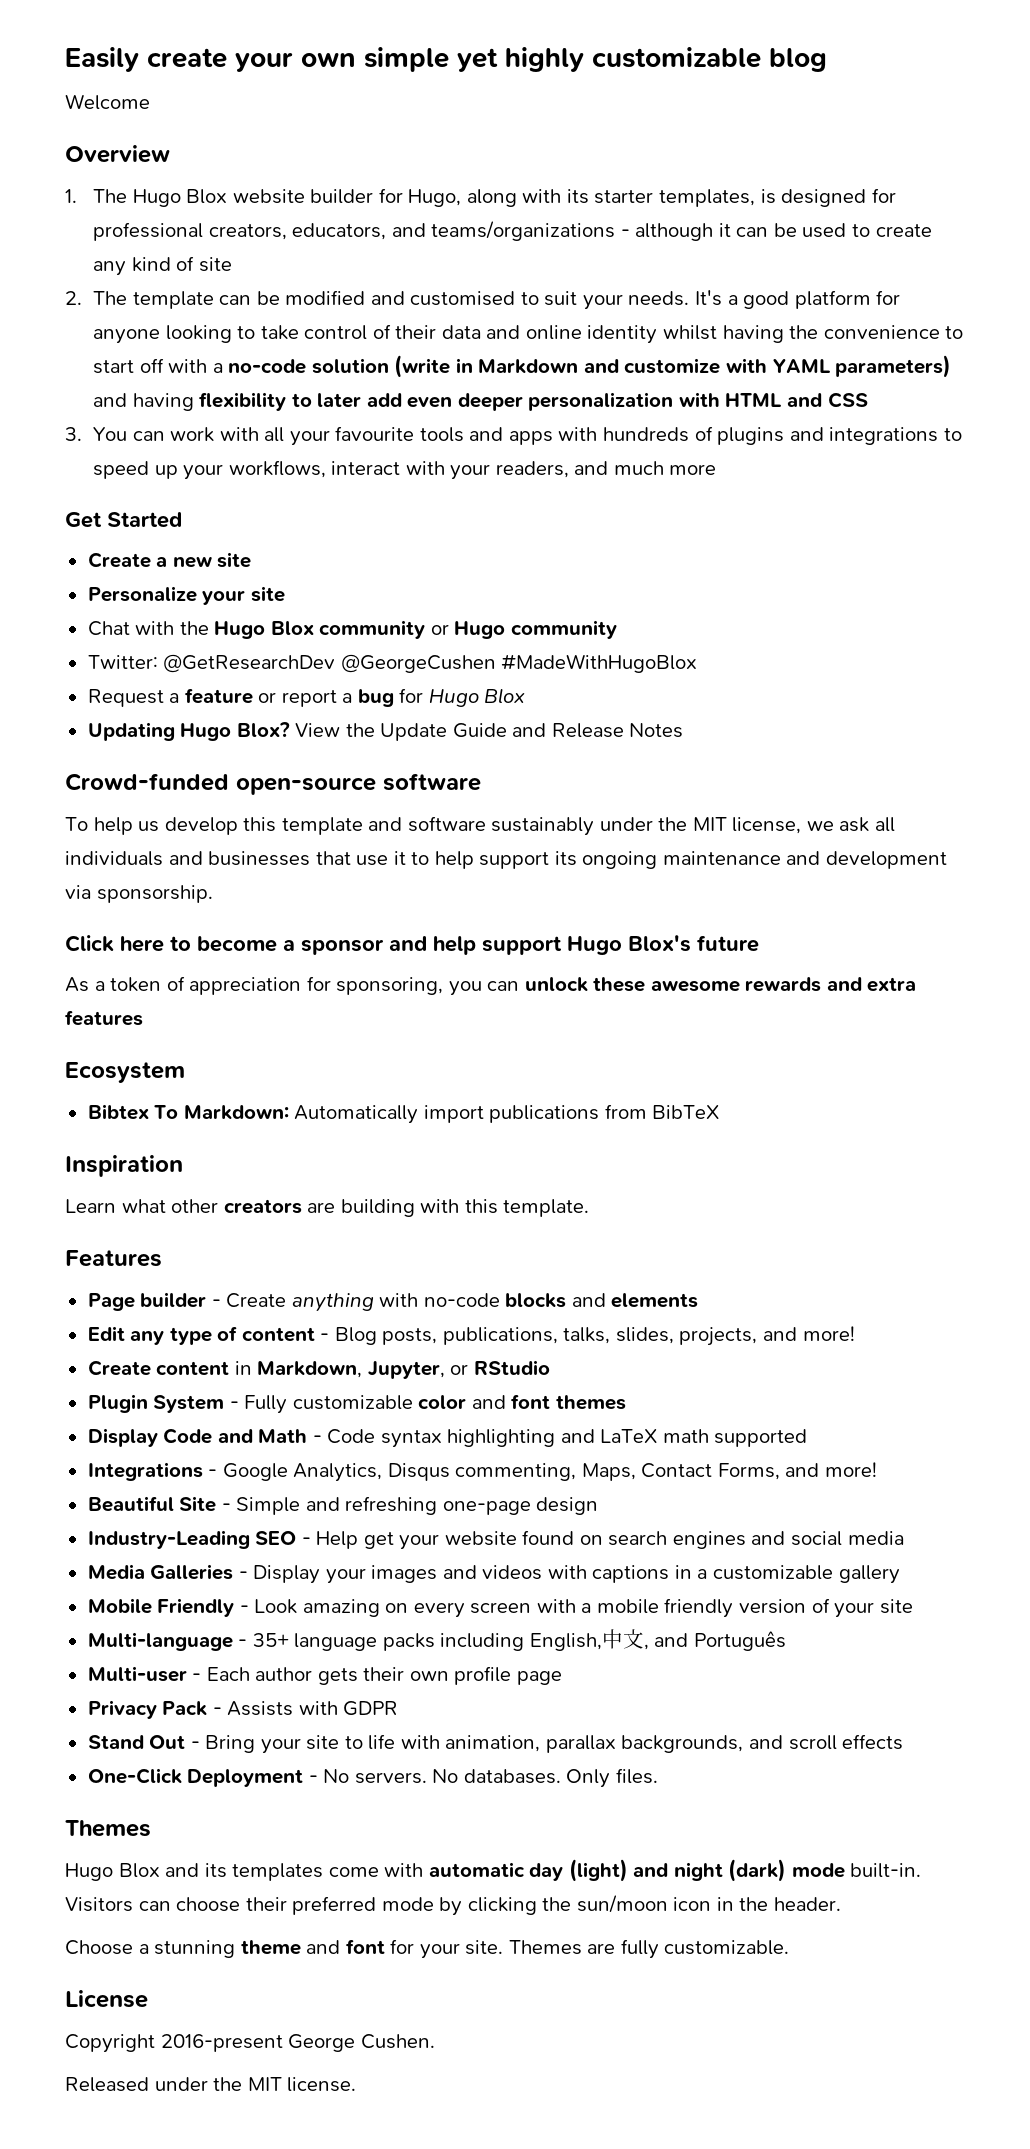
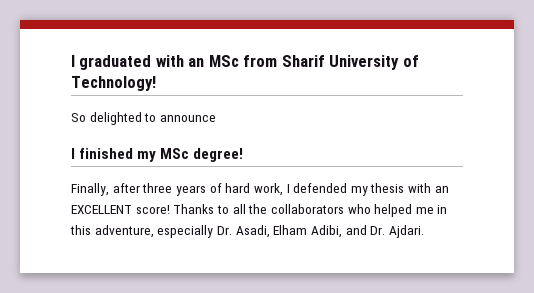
[65,47,827,72] [65,94,150,110] [65,145,170,163] [65,188,896,207] [93,221,932,241] [93,256,232,276] [65,290,901,310] [93,324,964,344] [93,355,952,378] [93,392,868,411] [65,426,962,446] [93,460,717,480] [65,512,182,528] [87,552,252,568] [87,586,285,605] [87,620,617,639] [87,654,698,673] [87,688,526,707] [87,722,684,741] [65,773,481,795] [65,816,896,836] [65,851,947,869] [65,885,213,903] [65,935,759,955] [65,976,917,996] [65,1010,143,1026] [65,1062,185,1083] [87,1104,720,1124] [65,1155,183,1177] [65,1199,590,1217] [65,1250,162,1267] [87,1292,699,1312] [87,1326,855,1346] [87,1360,550,1379] [87,1394,626,1414] [87,1428,808,1448] [87,1462,877,1482] [87,1496,599,1515] [87,1530,904,1550] [87,1564,900,1584] [87,1598,913,1618] [87,1629,786,1651] [87,1666,562,1685] [87,1700,399,1719] [87,1734,904,1754] [87,1768,658,1788] [65,1820,151,1837] [65,1859,922,1882] [65,1895,841,1916] [65,1939,790,1959] [65,1990,148,2008] [65,2034,435,2053] [65,2077,357,2092] Easily create your own simple yet highly customizable blog // Welcome // Overview // 1. The Hugo Blox website builder for Hugo, along with its starter templates, is designed for professional creators, educators, and teams/organizations - although it can be used to create any kind of site // 2. The template can be modified and customised to suit your needs. It's a good platform for anyone looking to take control of their data and online identity whilst having the convenience to start off with a no-code solution (write in Markdown and customize with YAML parameters) and having flexibility to later add even deeper personalization with HTML and CSS // 3. You can work with all your favourite tools and apps with hundreds of plugins and integrations to speed up your workflows, interact with your readers, and much more // Get Started // Create a new site // Personalize your site // Chat with the Hugo Blox community or Hugo community // Twitter: @GetResearchDev @GeorgeCushen #MadeWithHugoBlox // Request a feature or report a bug for Hugo Blox // Updating Hugo Blox? View the Update Guide and Release Notes // Crowd-funded open-source software // To help us develop this template and software sustainably under the MIT license, we ask all individuals and businesses that use it to help support its ongoing maintenance and development via sponsorship. // Click here to become a sponsor and help support Hugo Blox's future // As a token of appreciation for sponsoring, you can unlock these awesome rewards and extra features // Ecosystem // Bibtex To Markdown: Automatically import publications from BibTeX // Inspiration // Learn what other creators are building with this template. // Features // Page builder - Create anything with no-code blocks and elements // Edit any type of content - Blog posts, publications, talks, slides, projects, and more! // Create content in Markdown, Jupyter, or RStudio // Plugin System - Fully customizable color and font themes // Display Code and Math - Code syntax highlighting and LaTeX math supported // Integrations - Google Analytics, Disqus commenting, Maps, Contact Forms, and more! // Beautiful Site - Simple and refreshing one-page design // Industry-Leading SEO - Help get your website found on search engines and social media // Media Galleries - Display your images and videos with captions in a customizable gallery // Mobile Friendly - Look amazing on every screen with a mobile friendly version of your site // Multi-language - 35+ language packs including English,中文, and Português // Multi-user - Each author gets their own profile page // Privacy Pack - Assists with GDPR // Stand Out - Bring your site to life with animation, parallax backgrounds, and scroll effects // One-Click Deployment - No servers. No databases. Only files. // Themes // Hugo Blox and its templates come with automatic day (light) and night (dark) mode built-in. Visitors can choose their preferred mode by clicking the sun/moon icon in the header. // Choose a stunning theme and font for your site. Themes are fully customizable. // License // Copyright 2016-present George Cushen. // Released under the MIT license. -> [71,55,419,70] [71,76,156,91] [71,112,216,125] [71,148,244,162] [71,183,449,196] [71,204,448,217] [70,225,424,238] I graduated with an MSc from Sharif University of Technology! // So delighted to announce // I finished my MSc degree! // Finally, after three years of hard work, I defended my thesis with an EXCELLENT score! Thanks to all the collaborators who helped me in this adventure, especially Dr. Asadi, Elham Adibi, and Dr. Ajdari.

